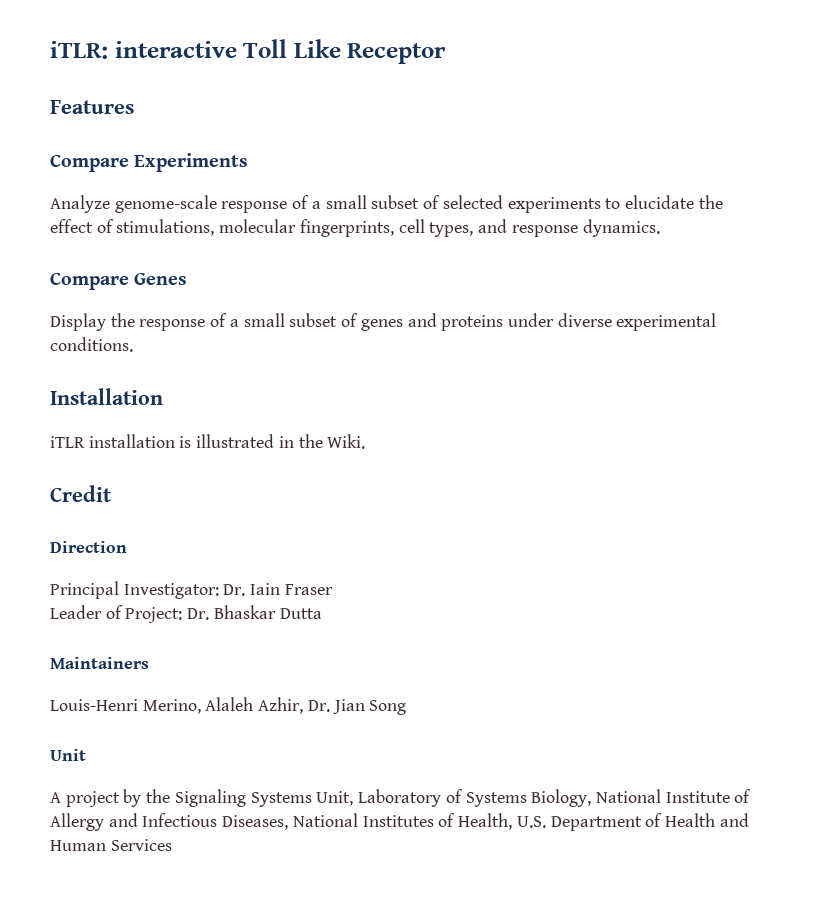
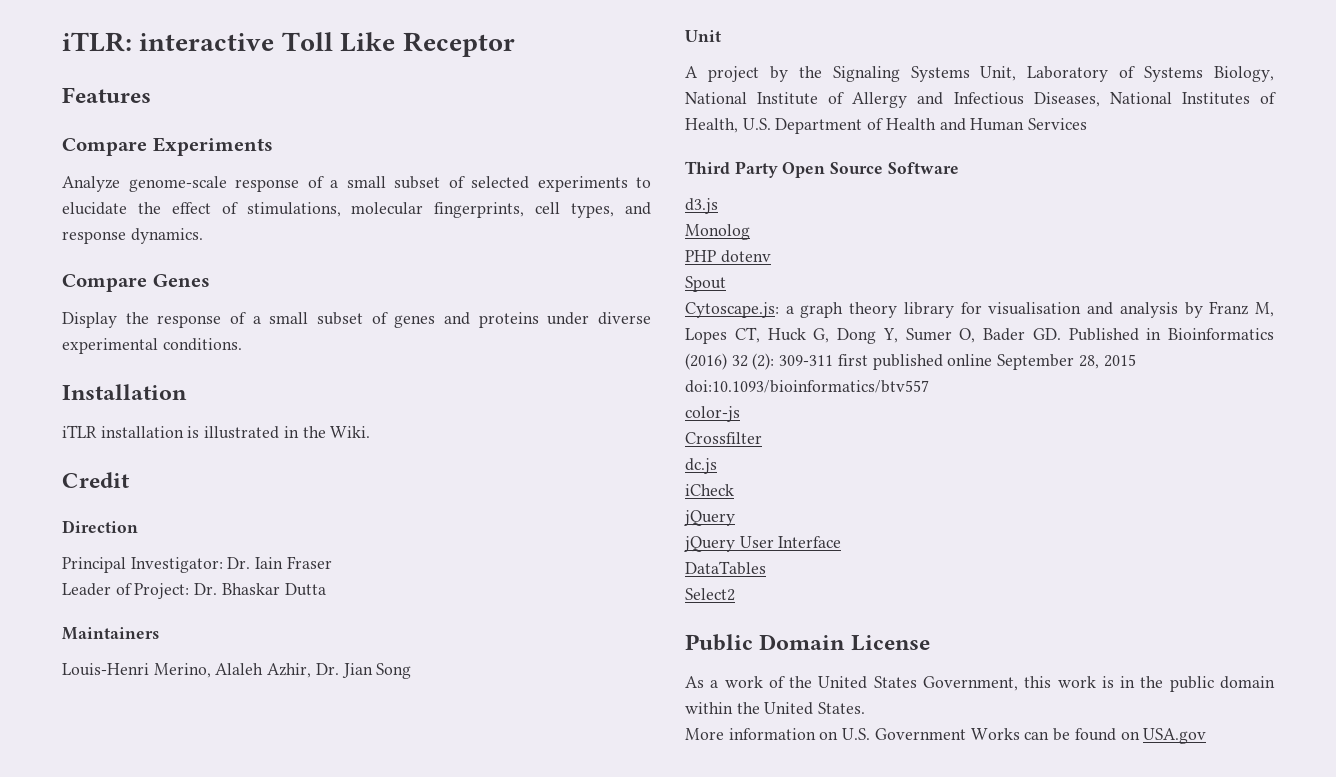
(172, 845) none -> [685,161,959,178] [685,198,718,214] [685,224,750,240] [685,250,771,263] [685,276,726,292] [685,301,1274,318] [685,327,1274,344] [685,353,1136,370] [685,380,929,393] [685,406,740,422] [685,432,762,444] [685,458,717,474] [685,484,734,496] [684,510,735,526] [684,536,842,552] [685,561,766,575] [685,588,735,601] [685,634,930,651] [685,676,1275,692] [685,702,866,715] [685,728,1207,744] // Third Party Open Source Software // d3.js // Monolog // PHP dotenv // Spout // Cytoscape.js: a graph theory library for visualisation and analysis by Franz M, Lopes CT, Huck G, Dong Y, Sumer O, Bader GD. Published in Bioinformatics (2016) 32 (2): 309-311 first published online September 28, 2015 doi:10.1093/bioinformatics/btv557 // color-js // Crossfilter // dc.js // iCheck // jQuery // jQuery User Interface // DataTables // Select2 // Public Domain License // As a work of the United States Government, this work is in the public domain within the United States. // More information on U.S. Government Works can be found on USA.gov

